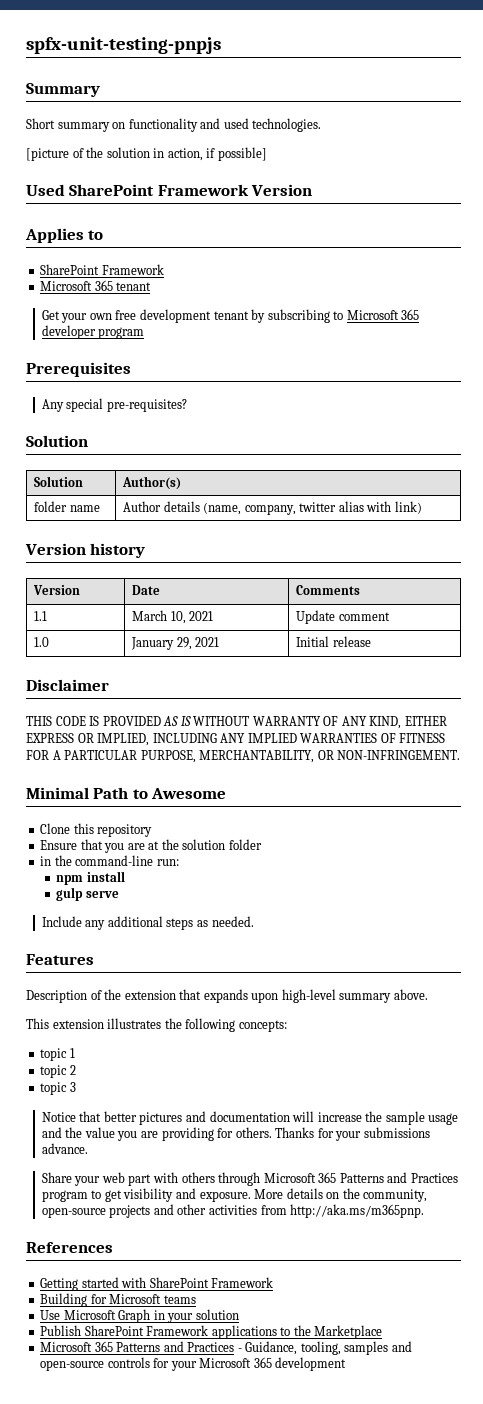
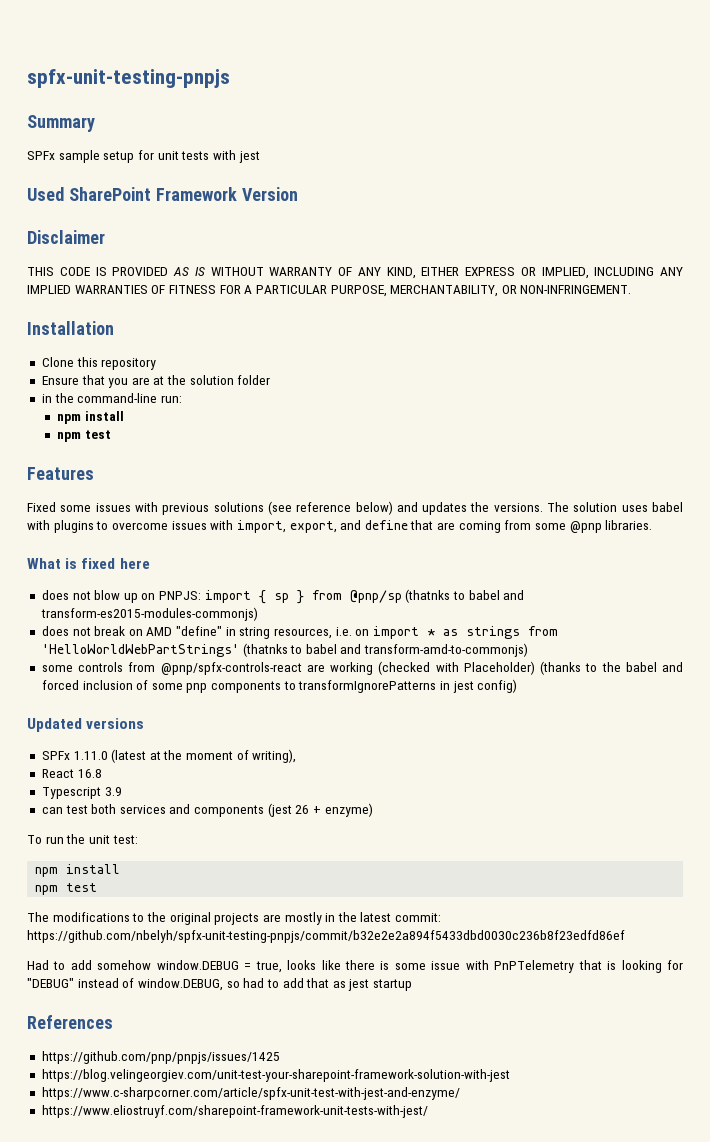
[26,118,322,132] [26,147,267,161] [26,184,313,196] [25,228,104,243] [40,264,164,275] [40,280,152,291] [41,309,420,323] [41,325,145,339] [26,362,131,377] [41,398,187,412] [26,435,88,447] [34,476,84,487] [122,476,182,490] [34,501,100,512] [123,501,422,515] [25,543,146,558] [33,585,81,595] [132,585,161,595] [296,585,361,595] [34,611,48,621] [132,610,214,624] [296,610,390,624] [34,637,50,647] [131,637,220,650] [296,636,371,647] Short summary on functionality and used technologies. // [picture of the solution in action, if possible] // Used SharePoint Framework Version // Applies to // SharePoint Framework // Microsoft 365 tenant // Get your own free development tenant by subscribing to Microsoft 365 developer program // Prerequisites // Any special pre-requisites? // Solution // Solution | Author(s) // folder name | Author details (name, company, twitter alias with link) // Version history // Version | Date | Comments // 1.1 | March 10, 2021 | Update comment // 1.0 | January 29, 2021 | Initial release -> [27,150,260,163] [27,187,298,201] SPFx sample setup for unit tests with jest // Used SharePoint Framework Version
[26,787,227,799] Minimal Path to Awesome -> [27,321,114,335] Installation
[56,887,119,901] [41,916,254,930] [26,954,94,965] [26,989,428,1003] [26,1018,287,1032] [40,1048,75,1061] [40,1065,76,1078] [40,1082,76,1095] [41,1111,459,1125] [41,1127,430,1141] [41,1143,88,1154] [41,1172,458,1186] [41,1188,428,1202] [41,1204,425,1218] [26,1242,113,1253] [40,1277,274,1291] [40,1293,196,1307] [40,1309,239,1323] [40,1325,383,1339] [40,1341,412,1355] [40,1357,347,1371] gulp serve // Include any additional steps as needed. // Features // Description of the extension that expands upon high-level summary above. // This extension illustrates the following concepts: // topic 1 // topic 2 // topic 3 // Notice that better pictures and documentation will increase the sample usage and the value you are providing for others. Thanks for your submissions advance. // Share your web part with others through Microsoft 365 Patterns and Practices program to get visibility and exposure. More details on the community, open-source projects and other activities from http://aka.ms/m365pnp. // References // Getting started with SharePoint Framework // Building for Microsoft teams // Use Microsoft Graph in your solution // Publish SharePoint Framework applications to the Marketplace // Microsoft 365 Patterns and Practices - Guidance, tooling, samples and open-source controls for your Microsoft 365 development -> [57,430,111,442] [27,467,94,480] [27,501,683,515] [27,520,653,533] [27,558,150,569] [41,589,525,604] [40,607,258,621] [41,626,558,639] [41,643,529,657] [41,661,683,675] [41,679,518,693] [27,718,145,732] [41,749,297,763] [41,769,102,778] [41,787,122,799] [41,803,373,817] [27,834,138,844] [35,864,121,877] [35,883,98,895] [27,912,442,925] [27,930,625,943] [27,960,684,973] [27,978,413,991] [27,1015,113,1029] [41,1051,280,1064] [41,1069,510,1082] [41,1087,460,1100] [41,1105,428,1118] npm test // Features // Fixed some issues with previous solutions (see reference below) and updates the versions. The solution uses babel with plugins to overcome issues with import, export, and define that are coming from some @pnp libraries. // What is fixed here // does not blow up on PNPJS: import { sp } from @pnp/sp (thatnks to babel and transform-es2015-modules-commonjs) // does not break on AMD "define" in string resources, i.e. on import * as strings from 'HelloWorldWebPartStrings' (thatnks to babel and transform-amd-to-commonjs) // some controls from @pnp/spfx-controls-react are working (checked with Placeholder) (thanks to the babel and forced inclusion of some pnp components to transformIgnorePatterns in jest config) // Updated versions // SPFx 1.11.0 (latest at the moment of writing), // React 16.8 // Typescript 3.9 // can test both services and components (jest 26 + enzyme) // To run the unit test: // npm install // npm test // The modifications to the original projects are mostly in the latest commit: https://github.com/nbelyh/spfx-unit-testing-pnpjs/commit/b32e2e2a894f5433dbd0030c236b8f23edfd86ef // Had to add somehow window.DEBUG = true, looks like there is some issue with PnPTelemetry that is looking for "DEBUG" instead of window.DEBUG, so had to add that as jest startup // References // https://github.com/pnp/pnpjs/issues/1425 // https://blog.velingeorgiev.com/unit-test-your-sharepoint-framework-solution-with-jest // https://www.c-sharpcorner.com/article/spfx-unit-test-with-jest-and-enzyme/ // https://www.eliostruyf.com/sharepoint-framework-unit-tests-with-jest/

